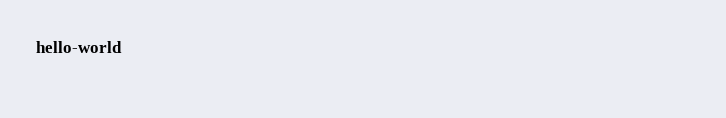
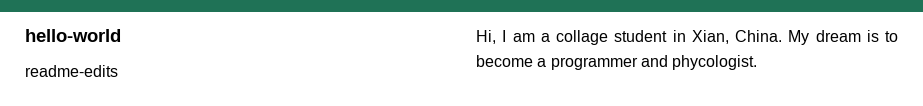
(122, 47) none -> [25,65,118,77] [476,30,898,45] [476,55,758,70] // readme-edits // Hi, I am a collage student in Xian, China. My dream is to become a programmer and phycologist.

